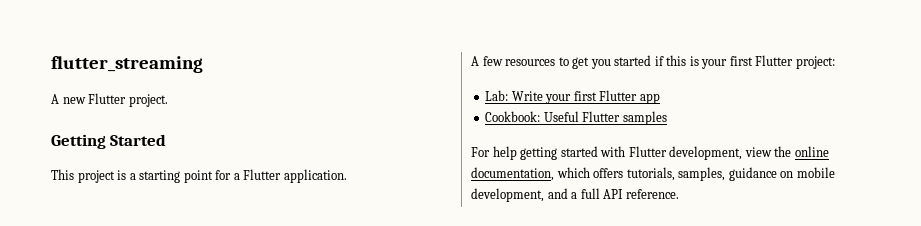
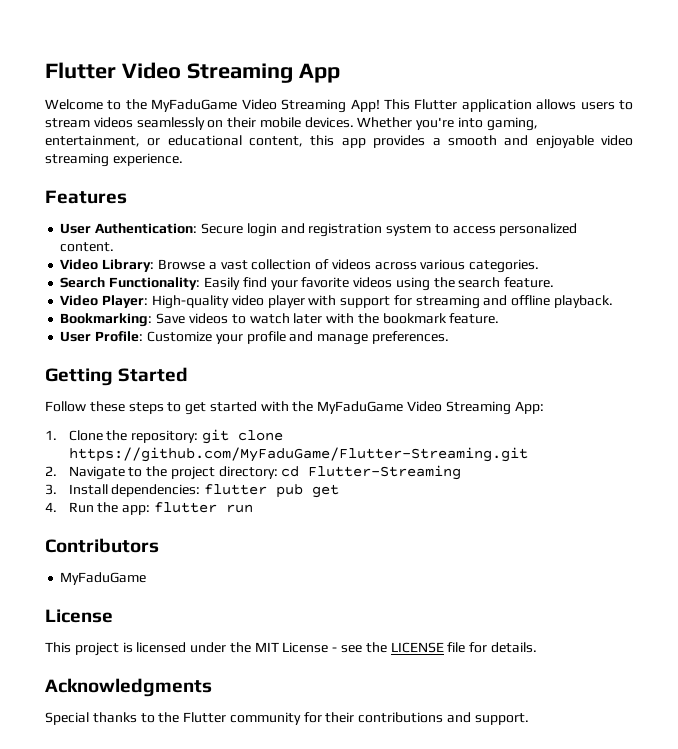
[51,56,203,73] [51,93,168,107] [51,134,167,149] [51,169,347,183] [471,55,835,69] [485,90,660,104] [485,111,667,125] [471,146,829,160] [471,167,835,181] [471,188,679,202] flutter_streaming // A new Flutter project. // Getting Started // This project is a starting point for a Flutter application. // A few resources to get you started if this is your first Flutter project: // Lab: Write your first Flutter app // Cookbook: Useful Flutter samples // For help getting started with Flutter development, view the online documentation, which offers tutorials, samples, guidance on mobile development, and a full API reference. -> [45,62,340,83] [45,99,633,113] [45,117,538,131] [45,135,634,149] [45,153,183,167] [45,190,127,204] [60,223,578,237] [60,242,115,252] [60,259,540,273] [60,277,555,291] [60,295,613,309] [60,313,500,327] [60,331,449,345] [45,367,189,386] [45,401,544,415] [45,429,283,444] [68,447,528,462] [45,465,462,480] [45,484,340,498] [45,502,253,515] [45,538,159,553] [60,572,147,585] [45,609,113,623] [45,642,537,656] [45,678,212,697] [45,712,529,725] Flutter Video Streaming App // Welcome to the MyFaduGame Video Streaming App! This Flutter application allows users to stream videos seamlessly on their mobile devices. Whether you're into gaming, entertainment, or educational content, this app provides a smooth and enjoyable video streaming experience. // Features // User Authentication: Secure login and registration system to access personalized content. // Video Library: Browse a vast collection of videos across various categories. // Search Functionality: Easily find your favorite videos using the search feature. // Video Player: High-quality video player with support for streaming and offline playback. // Bookmarking: Save videos to watch later with the bookmark feature. // User Profile: Customize your profile and manage preferences. // Getting Started // Follow these steps to get started with the MyFaduGame Video Streaming App: // 1. Clone the repository: git clone https://github.com/MyFaduGame/Flutter-Streaming.git // 2. Navigate to the project directory: cd Flutter-Streaming // 3. Install dependencies: flutter pub get // 4. Run the app: flutter run // Contributors // MyFaduGame // License // This project is licensed under the MIT License - see the LICENSE file for details. // Acknowledgments // Special thanks to the Flutter community for their contributions and support.

